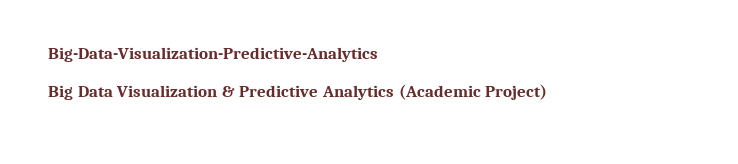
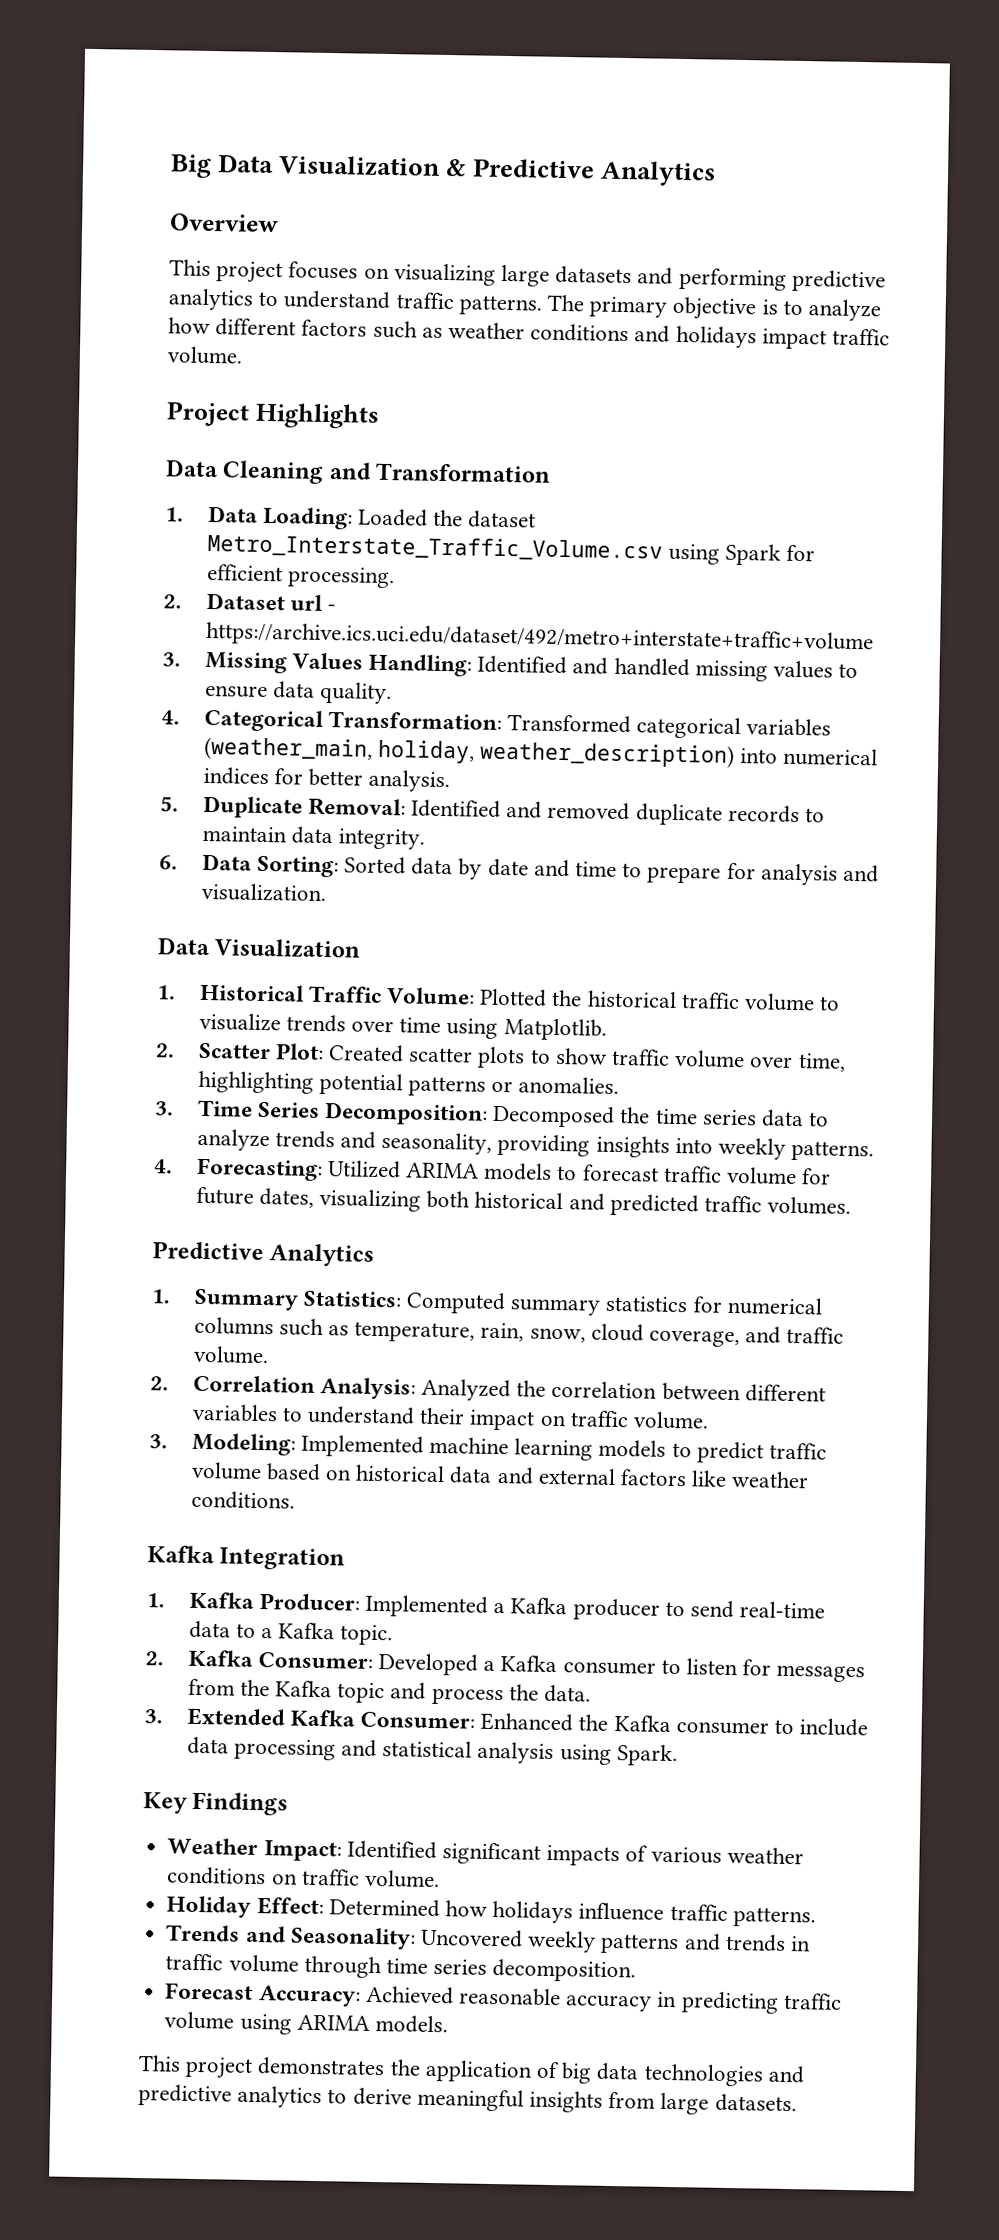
[48,47,378,62] Big-Data-Visualization-Predictive-Analytics // -> (170, 166) none
[398,84,548,100] (Academic Project) -> [170,213,279,233] [169,259,886,293] [168,288,882,322] [168,317,891,350] [167,346,243,365] [166,401,380,429] [165,459,552,484] [165,505,537,530] [206,533,816,566] [206,563,395,589] [163,592,336,612] [205,621,874,655] [162,651,859,682] [204,681,392,705] [161,708,832,740] [203,736,879,768] [202,766,451,793] [160,795,826,826] [201,825,425,850] [159,853,880,886] [200,882,326,903] [157,937,362,959] [156,983,841,1012] [198,1012,607,1041] [156,1042,846,1072] [197,1070,620,1097] [155,1099,830,1128] [196,1128,875,1162] [154,1157,832,1186] [195,1186,852,1217] [152,1241,375,1267] [151,1288,823,1316] [193,1316,845,1348] [192,1345,269,1365] [150,1374,826,1403] [191,1403,710,1431] [149,1432,828,1464] [190,1461,810,1489] [190,1490,295,1510] [147,1545,346,1571] [146,1591,826,1621] [188,1620,394,1646] [145,1649,866,1683] [187,1678,592,1706] [144,1707,869,1737] [186,1736,678,1767] [143,1791,289,1816] [167,1837,804,1867] [167,1866,440,1889] [166,1895,816,1928] [166,1924,811,1955] [165,1953,637,1983] [165,1982,842,2014] [164,2011,448,2035] [138,2055,805,2087] [138,2084,797,2115] // Overview // This project focuses on visualizing large datasets and performing predictive analytics to understand traffic patterns. The primary objective is to analyze how different factors such as weather conditions and holidays impact traffic volume. // Project Highlights // Data Cleaning and Transformation // 1. Data Loading: Loaded the dataset Metro_Interstate_Traffic_Volume.csv using Spark for efficient processing. // 2. Dataset url - https://archive.ics.uci.edu/dataset/492/metro+interstate+traffic+volume // 3. Missing Values Handling: Identified and handled missing values to ensure data quality. // 4. Categorical Transformation: Transformed categorical variables (weather_main, holiday, weather_description) into numerical indices for better analysis. // 5. Duplicate Removal: Identified and removed duplicate records to maintain data integrity. // 6. Data Sorting: Sorted data by date and time to prepare for analysis and visualization. // Data Visualization // 1. Historical Traffic Volume: Plotted the historical traffic volume to visualize trends over time using Matplotlib. // 2. Scatter Plot: Created scatter plots to show traffic volume over time, highlighting potential patterns or anomalies. // 3. Time Series Decomposition: Decomposed the time series data to analyze trends and seasonality, providing insights into weekly patterns. // 4. Forecasting: Utilized ARIMA models to forecast traffic volume for future dates, visualizing both historical and predicted traffic volumes. // Predictive Analytics // 1. Summary Statistics: Computed summary statistics for numerical columns such as temperature, rain, snow, cloud coverage, and traffic volume. // 2. Correlation Analysis: Analyzed the correlation between different variables to understand their impact on traffic volume. // 3. Modeling: Implemented machine learning models to predict traffic volume based on historical data and external factors like weather conditions. // Kafka Integration // 1. Kafka Producer: Implemented a Kafka producer to send real-time data to a Kafka topic. // 2. Kafka Consumer: Developed a Kafka consumer to listen for messages from the Kafka topic and process the data. // 3. Extended Kafka Consumer: Enhanced the Kafka consumer to include data processing and statistical analysis using Spark. // Key Findings // Weather Impact: Identified significant impacts of various weather conditions on traffic volume. // Holiday Effect: Determined how holidays influence traffic patterns. // Trends and Seasonality: Uncovered weekly patterns and trends in traffic volume through time series decomposition. // Forecast Accuracy: Achieved reasonable accuracy in predicting traffic volume using ARIMA models. // This project demonstrates the application of big data technologies and predictive analytics to derive meaningful insights from large datasets.

